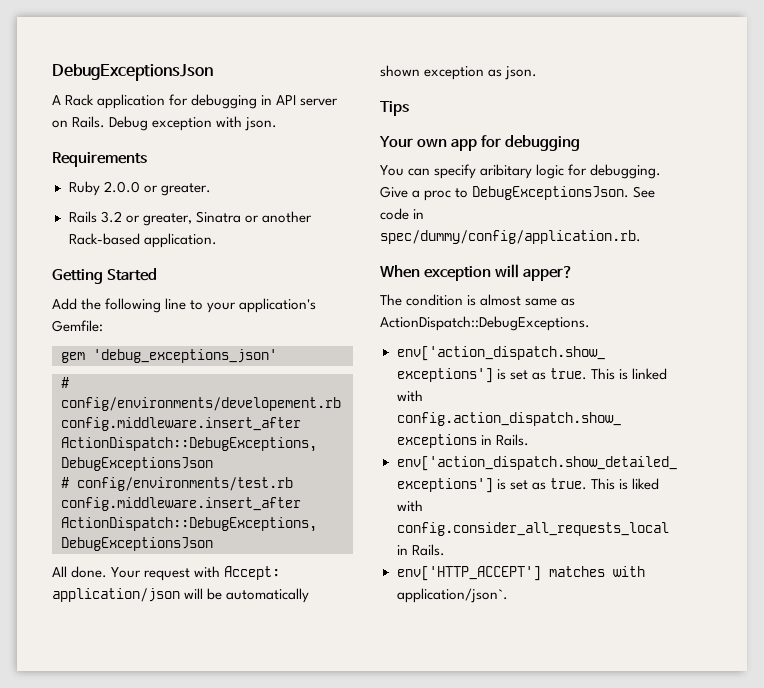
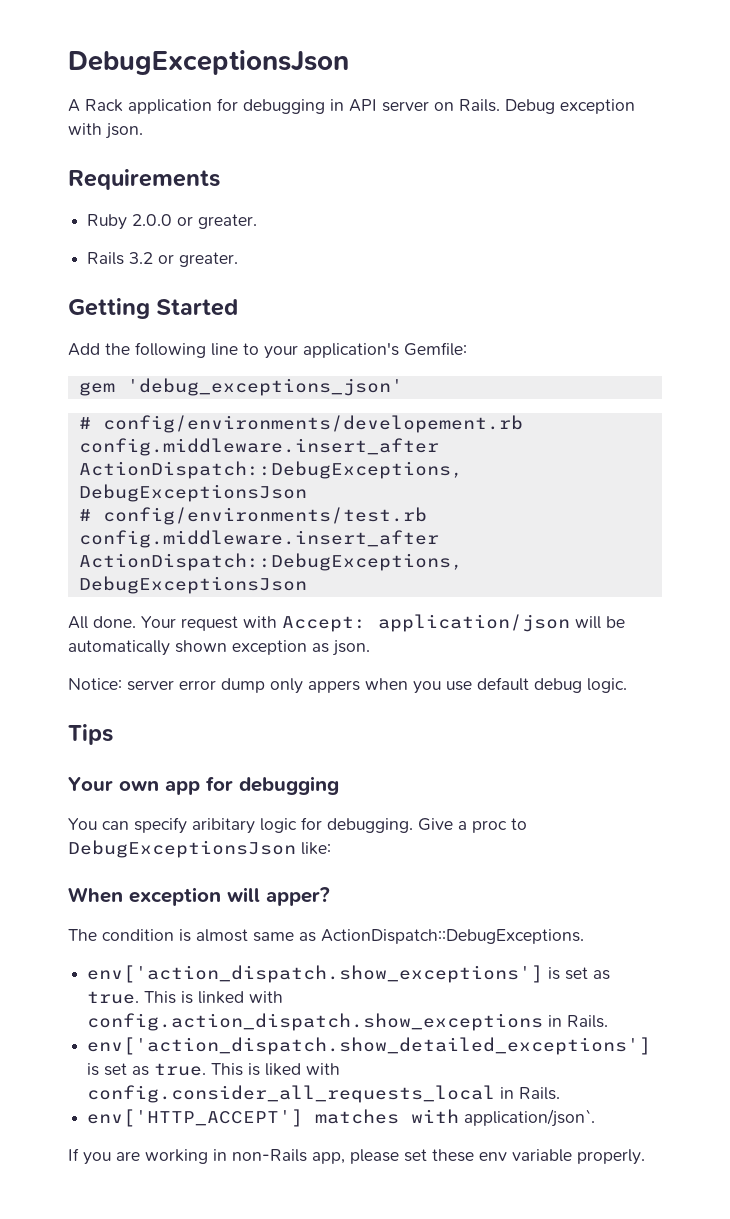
[142,211,312,226] [68,233,217,248] greater, Sinatra or another Rack-based application. -> [179,252,239,267] greater.
(538, 73) none -> [68,677,627,694] // Notice: server error dump only appers when you use default debug logic.
[472,186,656,200] [380,208,425,220] [380,230,641,244] DebugExceptionsJson. See code in spec/dummy/config/application.rb. -> [68,840,331,858] DebugExceptionsJson like:
(508, 595) none -> [68,1148,645,1165] // If you are working in non-Rails app, please set these env variable properly.

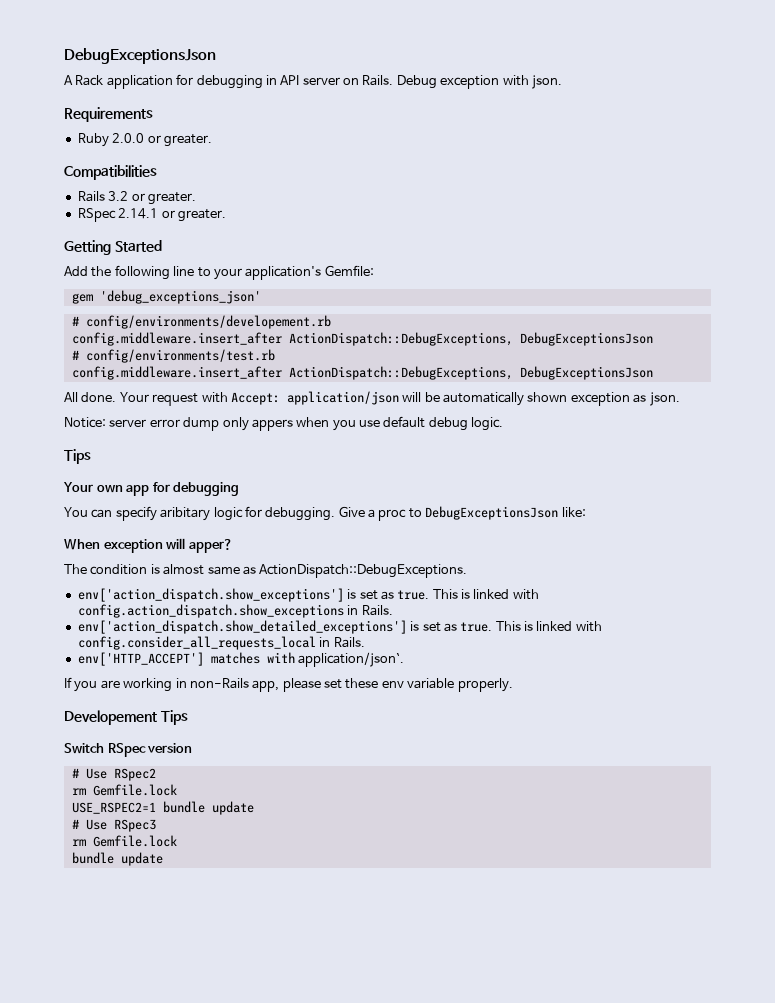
(258, 221) none -> [64,165,157,180] // Compatibilities
(239, 259) none -> [77,208,226,222] // RSpec 2.14.1 or greater.
[265,1063,302,1076] liked -> [536,621,573,631] linked
(645, 1157) none -> [64,710,188,725] [64,743,193,757] [71,768,156,781] [71,784,177,796] [71,801,254,815] [71,819,156,832] [71,835,177,847] [71,852,163,866] // Developement Tips // Switch RSpec version // # Use RSpec2 // rm Gemfile.lock // USE_RSPEC2=1 bundle update // # Use RSpec3 // rm Gemfile.lock // bundle update

